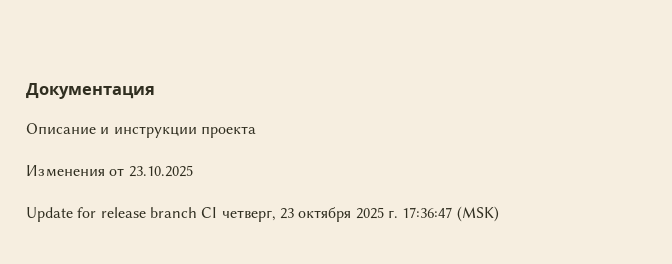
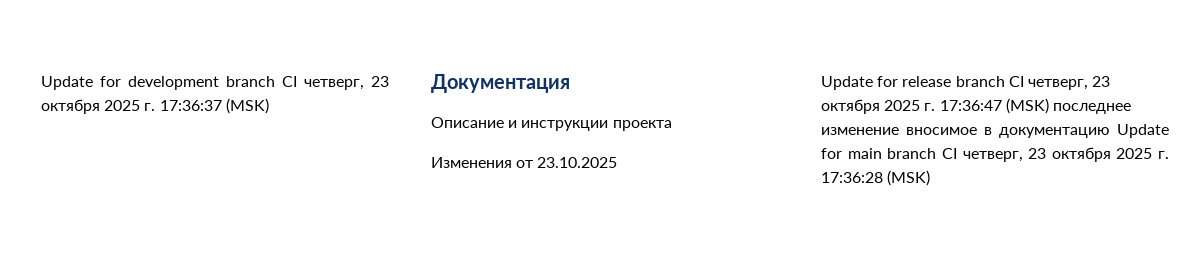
(26, 91) none -> [41,76,389,90] [41,98,269,114] Update for development branch CI четверг, 23 октября 2025 г. 17:36:37 (MSK) //
(499, 214) none -> [1052,103,1131,114] [821,124,1169,138] [821,147,1169,162] [821,170,931,186] последнее изменение вносимое в документацию Update for main branch CI четверг, 23 октября 2025 г. 17:36:28 (MSK)

